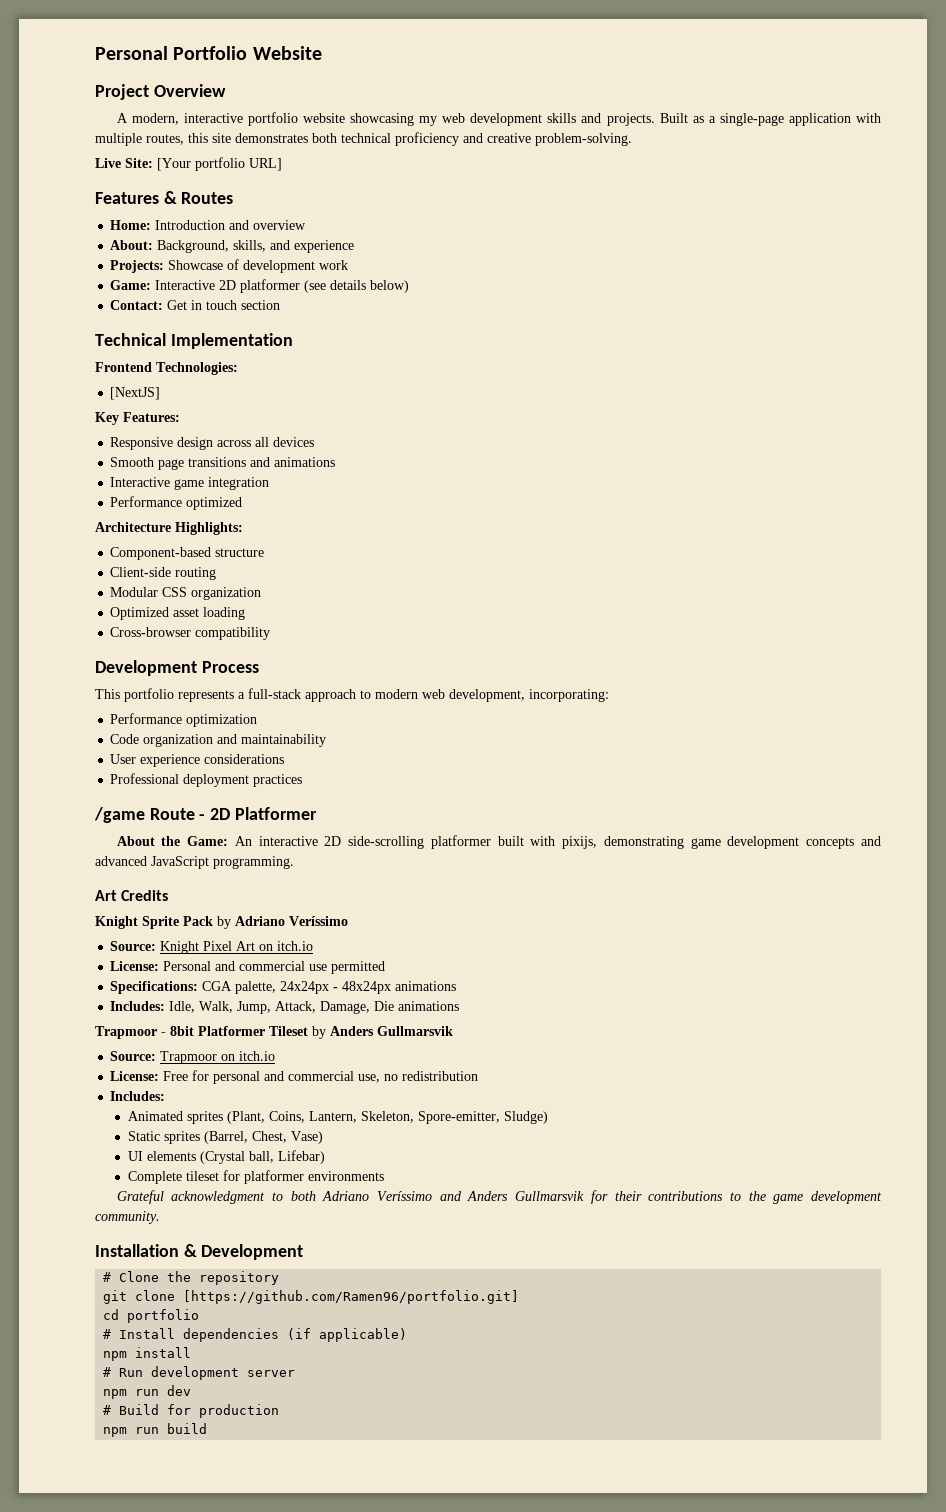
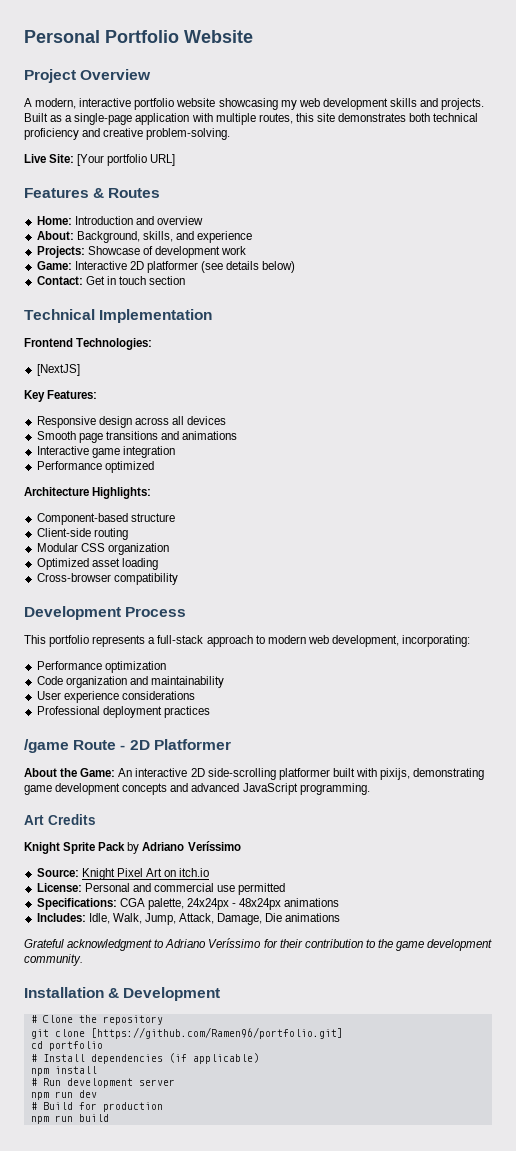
[95,1026,453,1039] [110,1051,276,1064] [110,1070,479,1084] [110,1091,166,1101] [127,1111,548,1124] [127,1131,323,1144] [127,1150,325,1164] [127,1170,384,1184] // Trapmoor - 8bit Platformer Tileset by Anders Gullmarsvik // Source: Trapmoor on itch.io // License: Free for personal and commercial use, no redistribution // Includes: // Animated sprites (Plant, Coins, Lantern, Skeleton, Spore-emitter, Sludge) // Static sprites (Barrel, Chest, Vase) // UI elements (Crystal ball, Lifebar) // Complete tileset for platformer environments -> (341, 917) none
[290,1191,585,1201] both Adriano Veríssimo and Anders Gullmarsvik -> [165,938,262,948] Adriano Veríssimo
[648,1191,724,1201] contributions -> [304,939,363,948] contribution

